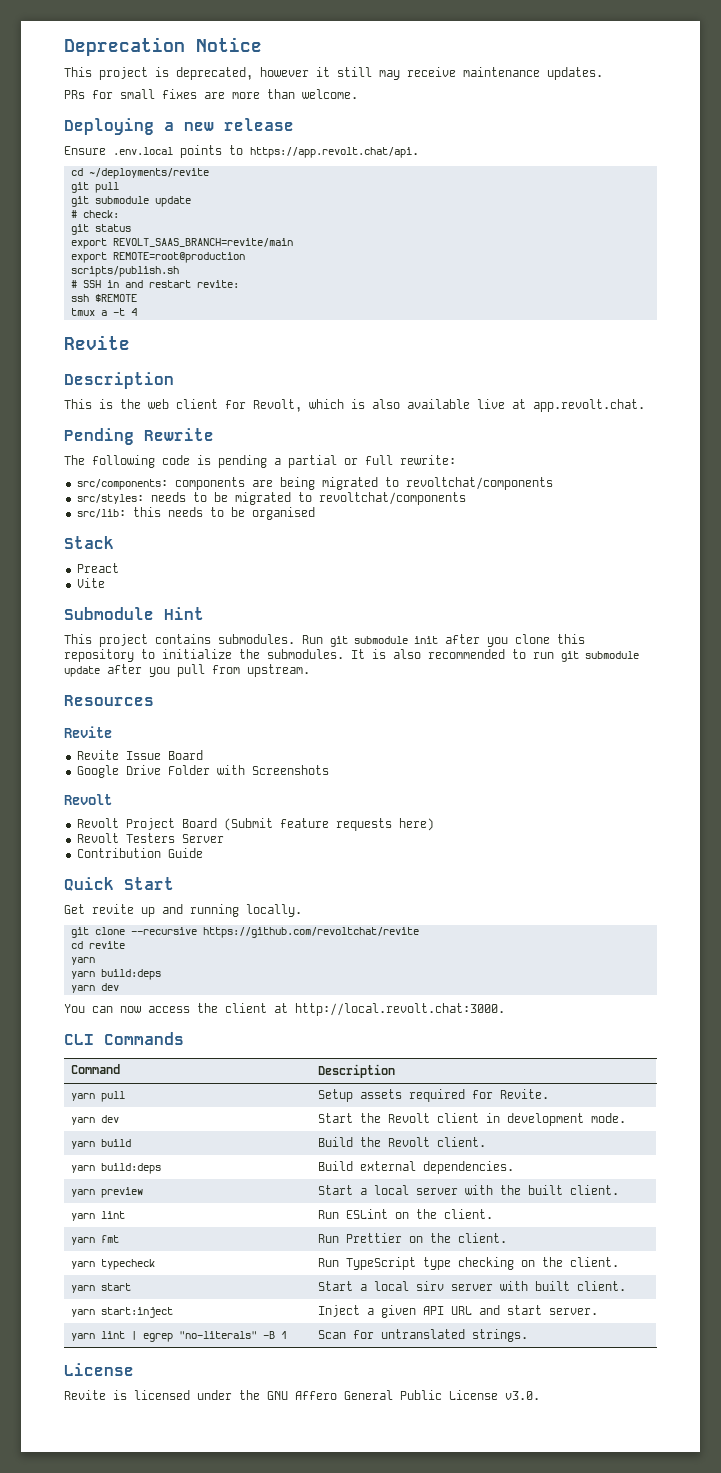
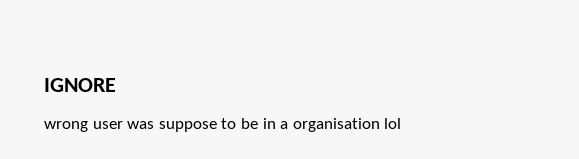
[64,37,262,56] [64,67,603,80] [64,89,358,99] [64,118,294,135] [64,145,419,158] [70,168,209,179] [70,182,119,193] [70,196,191,207] [70,210,119,218] [70,224,131,235] [70,238,293,249] [70,252,245,263] [70,266,179,277] [70,280,239,288] [70,294,137,302] [70,308,137,316] [64,335,130,350] [64,372,174,389] [64,399,645,412] [64,428,214,445] [64,455,456,468] [76,477,553,490] [76,492,466,505] [76,507,315,520] [64,536,114,549] [76,563,119,573] [76,578,105,588] [64,607,204,620] [64,634,585,647] [64,649,639,662] [64,664,310,677] [64,695,154,706] [64,726,112,738] [76,750,203,760] [76,765,329,778] [64,794,112,805] [76,818,434,831] [76,833,224,843] [76,848,203,858] [64,877,174,891] [64,904,302,917] [70,927,419,938] [70,941,125,949] [70,957,95,965] [70,969,161,980] [70,983,119,993] [64,1003,505,1016] [64,1032,184,1045] [71,1064,121,1074] [318,1064,396,1078] [71,1091,126,1102] [318,1089,550,1102] [71,1115,120,1125] [318,1113,627,1126] [71,1139,132,1149] [318,1137,487,1147] [71,1163,162,1174] [318,1161,515,1174] [71,1187,144,1198] [318,1185,620,1195] [71,1211,126,1221] [318,1209,494,1219] [71,1235,120,1245] [318,1233,508,1243] [71,1259,156,1270] [318,1257,620,1270] [71,1283,132,1293] [318,1281,627,1291] [71,1307,174,1318] [318,1305,599,1318] [71,1331,288,1342] [318,1329,529,1342] [64,1363,134,1376] [64,1390,540,1400] Deprecation Notice // This project is deprecated, however it still may receive maintenance updates. // PRs for small fixes are more than welcome. // Deploying a new release // Ensure .env.local points to https://app.revolt.chat/api. // cd ~/deployments/revite // git pull // git submodule update // # check: // git status // export REVOLT_SAAS_BRANCH=revite/main // export REMOTE=root@production // scripts/publish.sh // # SSH in and restart revite: // ssh $REMOTE // tmux a -t 4 // Revite // Description // This is the web client for Revolt, which is also available live at app.revolt.chat. // Pending Rewrite // The following code is pending a partial or full rewrite: // src/components: components are being migrated to revoltchat/components // src/styles: needs to be migrated to revoltchat/components // src/lib: this needs to be organised // Stack // Preact // Vite // Submodule Hint // This project contains submodules. Run git submodule init after you clone this repository to initialize the submodules. It is also recommended to run git submodule update after you pull from upstream. // Resources // Revite // Revite Issue Board // Google Drive Folder with Screenshots // Revolt // Revolt Project Board (Submit feature requests here) // Revolt Testers Server // Contribution Guide // Quick Start // Get revite up and running locally. // git clone --recursive https://github.com/revoltchat/revite // cd revite // yarn // yarn build:deps // yarn dev // You can now access the client at http://local.revolt.chat:3000. // CLI Commands // Command | Description // yarn pull | Setup assets required for Revite. // yarn dev | Start the Revolt client in development mode. // yarn build | Build the Revolt client. // yarn build:deps | Build external dependencies. // yarn preview | Start a local server with the built client. // yarn lint | Run ESLint on the client. // yarn fmt | Run Prettier on the client. // yarn typecheck | Run TypeScript type checking on the client. // yarn start | Start a local sirv server with built client. // yarn start:inject | Inject a given API URL and start server. // yarn lint | egrep "no-literals" -B 1 | Scan for untranslated strings. // License // Revite is licensed under the GNU Affero General Public License v3.0. -> [44,78,116,92] [44,118,402,132] IGNORE // wrong user was suppose to be in a organisation lol

